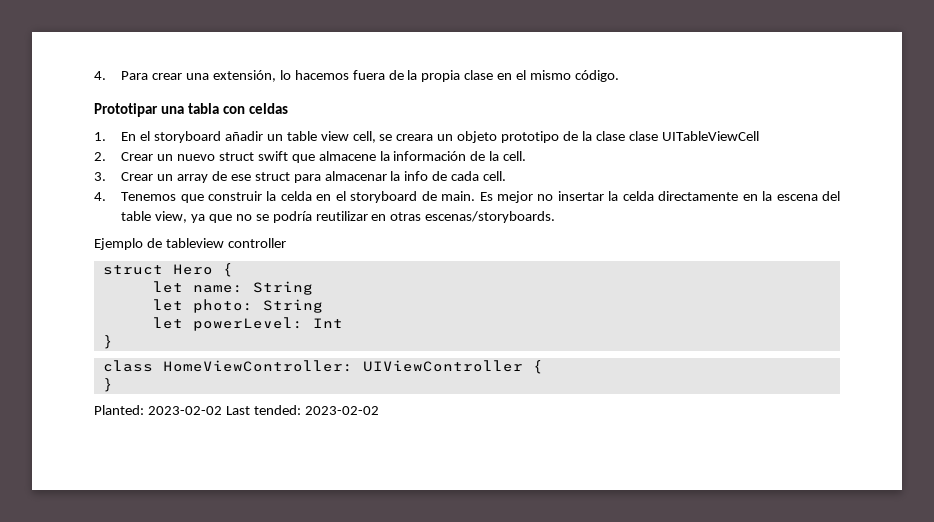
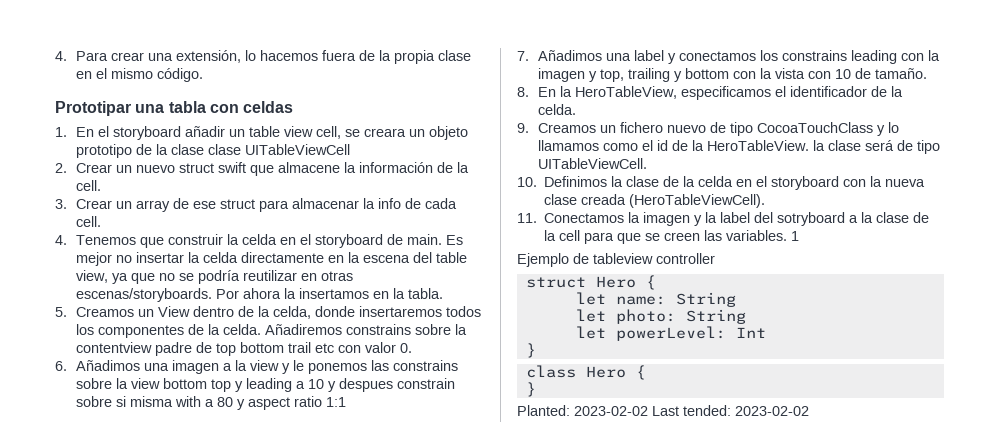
(556, 217) none -> [216,288,444,299] [55,306,482,319] [76,324,468,338] [76,342,413,356] [55,360,459,374] [76,378,456,392] [76,396,347,410] [517,50,941,64] [538,68,928,82] [517,86,904,100] [538,104,577,115] [517,122,900,136] [538,140,941,154] [538,158,648,169] [517,176,926,190] [544,194,766,208] [517,212,930,226] [544,230,800,244] Por ahora la insertamos en la tabla. // 5. Creamos un View dentro de la celda, donde insertaremos todos los componentes de la celda. Añadiremos constrains sobre la contentview padre de top bottom trail etc con valor 0. // 6. Añadimos una imagen a la view y le ponemos las constrains sobre la view bottom top y leading a 10 y despues constrain sobre si misma with a 80 y aspect ratio 1:1 // 7. Añadimos una label y conectamos los constrains leading con la imagen y top, trailing y bottom con la vista con 10 de tamaño. // 8. En la HeroTableView, especificamos el identificador de la celda. // 9. Creamos un fichero nuevo de tipo CocoaTouchClass y lo llamamos como el id de la HeroTableView. la clase será de tipo UITableViewCell. // 10. Definimos la clase de la celda en el storyboard con la nueva clase creada (HeroTableViewCell). // 11. Conectamos la imagen y la label del sotryboard a la clase de la cell para que se creen las variables. 1
[162,360,523,372] HomeViewController: UIViewController -> [585,366,626,378] Hero

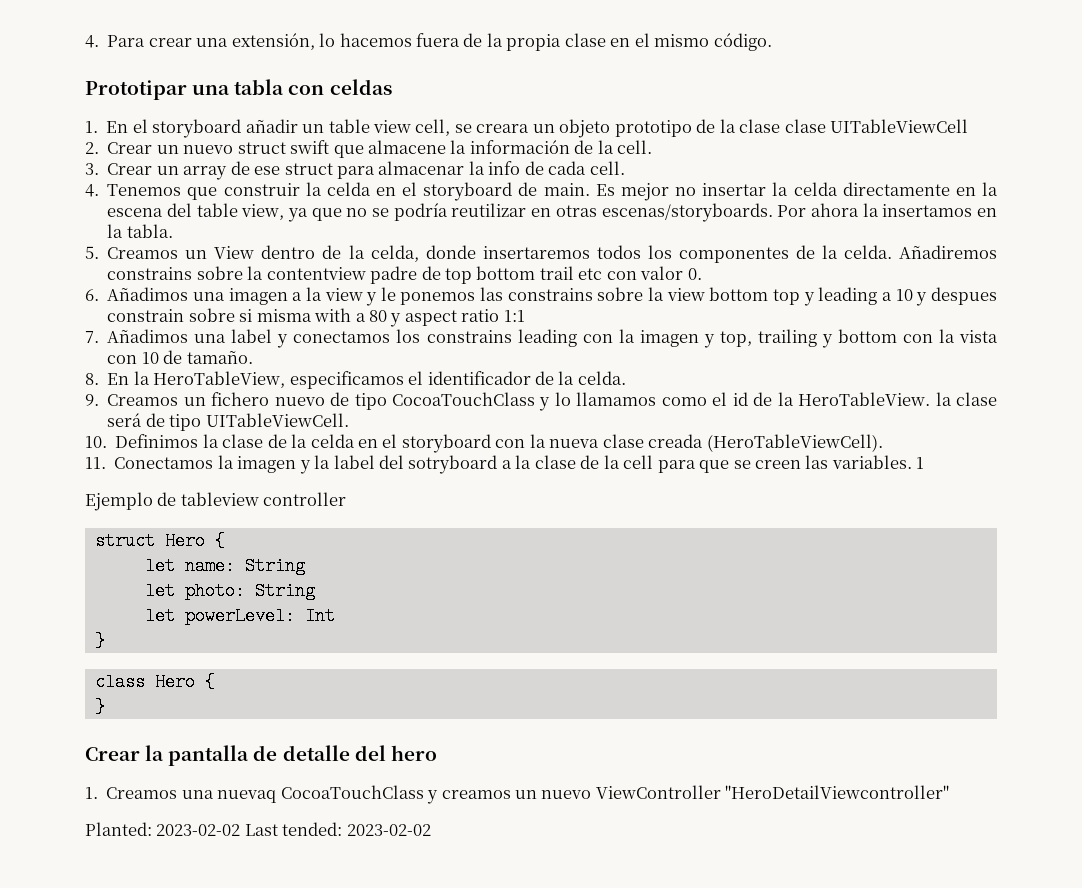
(536, 389) none -> [85,745,437,766] [85,785,950,804] // Crear la pantalla de detalle del hero // 1. Creamos una nuevaq CocoaTouchClass y creamos un nuevo ViewController "HeroDetailViewcontroller"

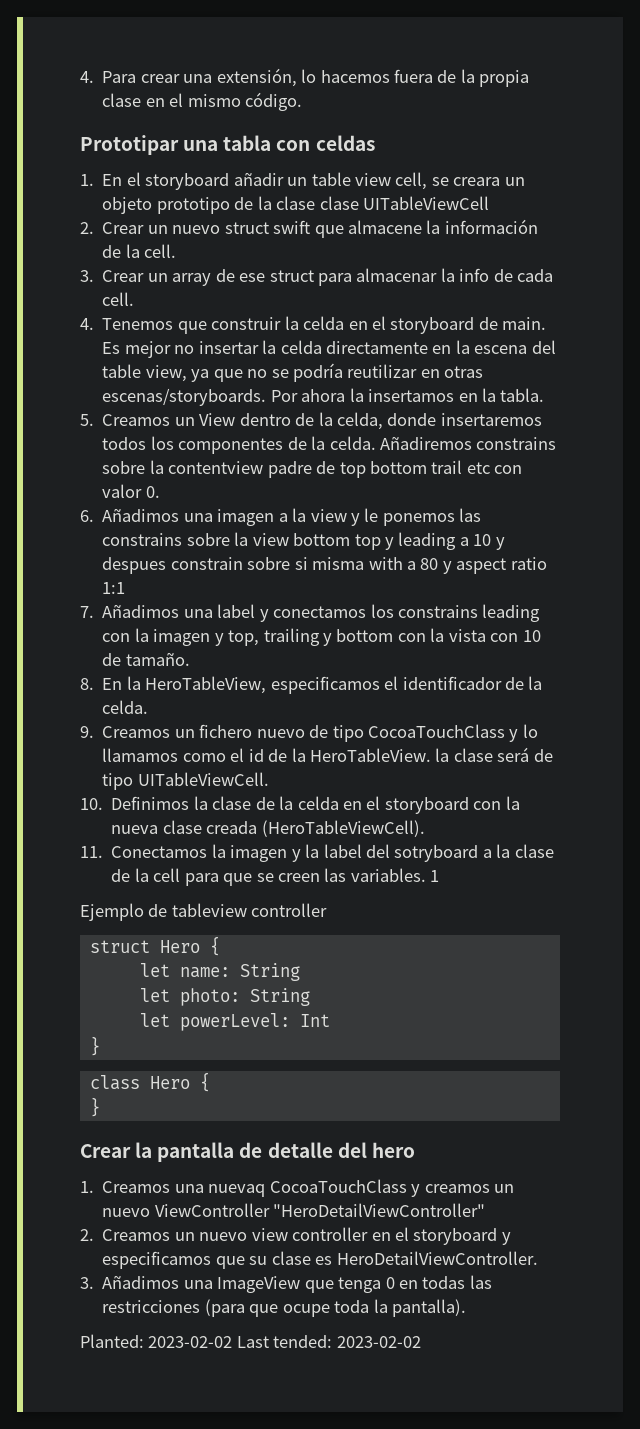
[725,785,950,799] "HeroDetailViewcontroller" -> [273,1203,486,1217] [80,1227,511,1245] [102,1251,538,1269] [80,1275,492,1293] [102,1299,466,1317] "HeroDetailViewController" // 2. Creamos un nuevo view controller en el storyboard y especificamos que su clase es HeroDetailViewController. // 3. Añadimos una ImageView que tenga 0 en todas las restricciones (para que ocupe toda la pantalla).

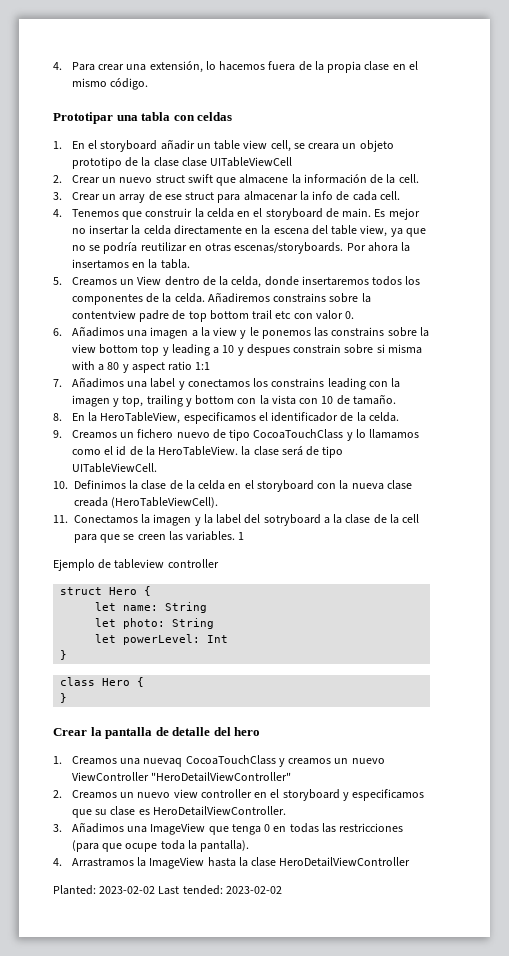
(466, 1308) none -> [53,857,411,869] // 4. Arrastramos la ImageView hasta la clase HeroDetailViewController

